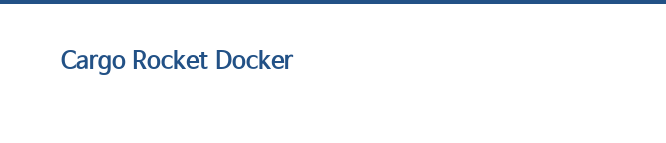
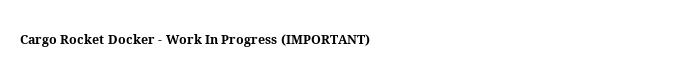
(294, 59) none -> [158,34,370,47] - Work In Progress (IMPORTANT)

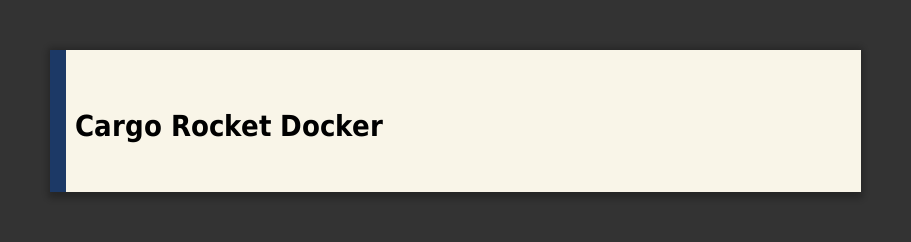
[158,34,370,47] - Work In Progress (IMPORTANT) -> (383, 125) none

